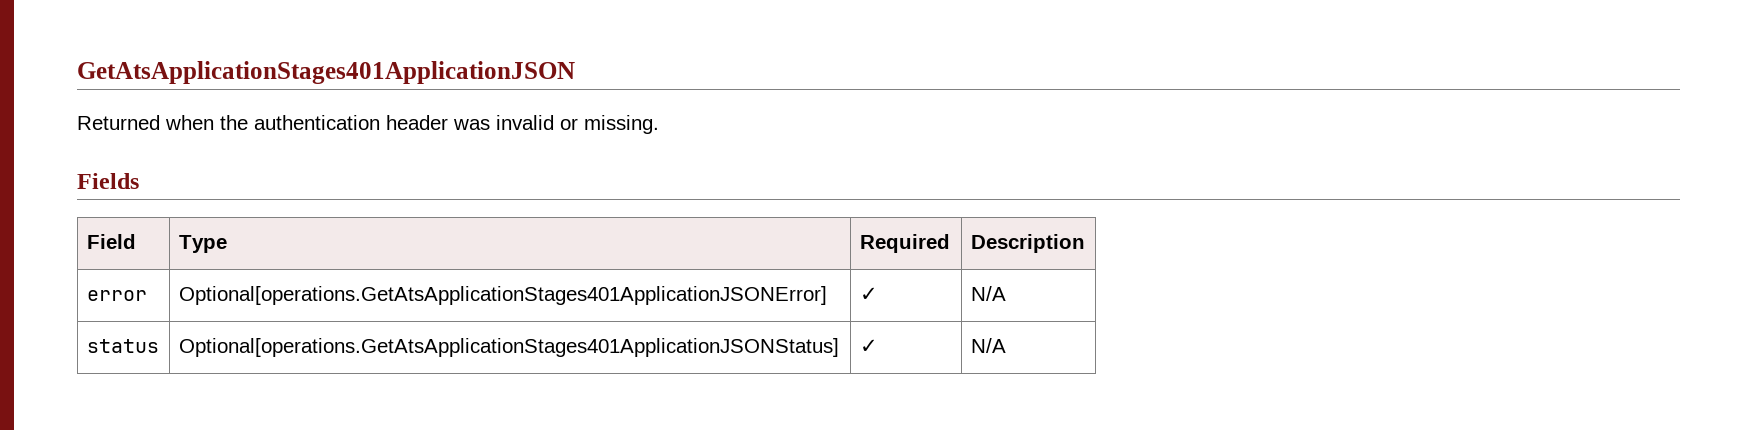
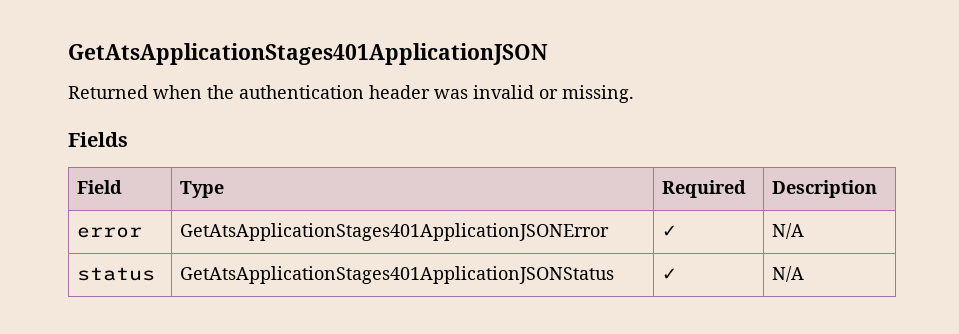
[178,286,827,305] Optional[operations.GetAtsApplicationStages401ApplicationJSONError] -> [179,223,609,241] GetAtsApplicationStages401ApplicationJSONError
[178,338,839,357] Optional[operations.GetAtsApplicationStages401ApplicationJSONStatus] -> [179,266,614,284] GetAtsApplicationStages401ApplicationJSONStatus

